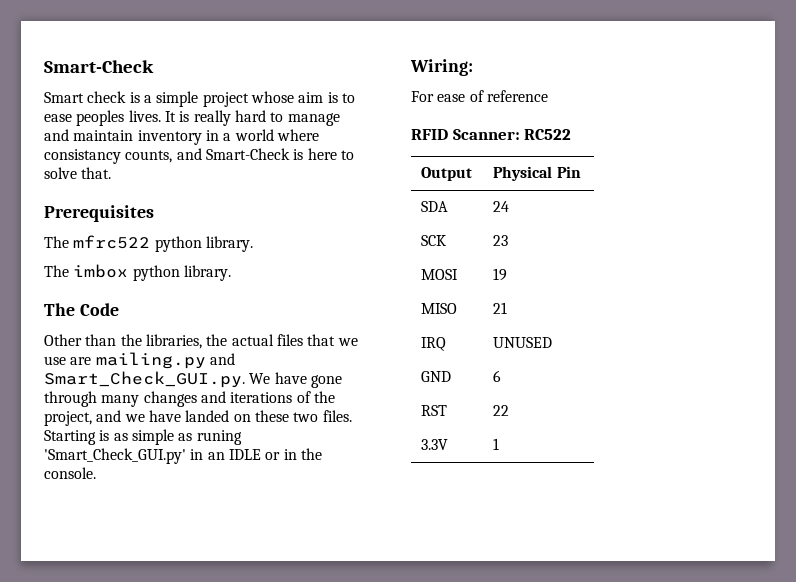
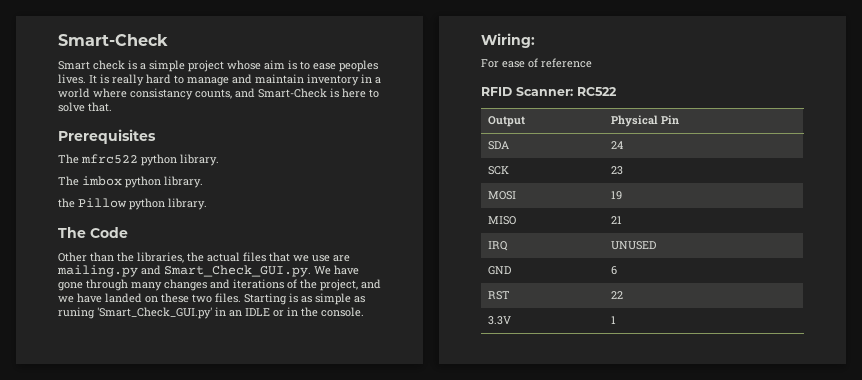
(231, 273) none -> [58,198,207,210] // the Pillow python library.

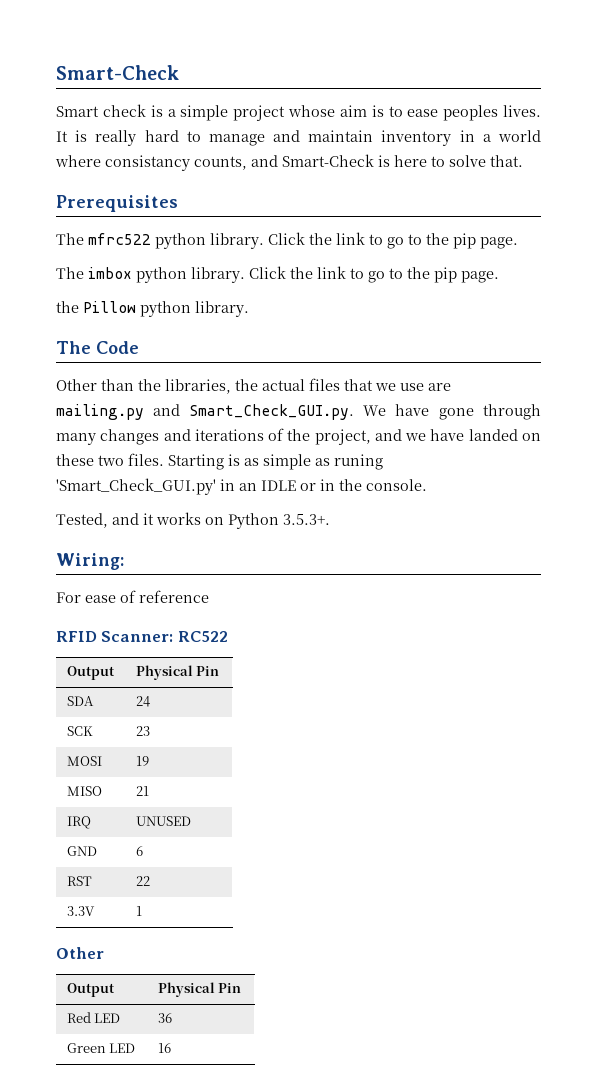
[58,176,203,188] // The imbox python library. -> [268,232,518,249] [56,266,499,283] Click the link to go to the pip page. // The imbox python library. Click the link to go to the pip page.
(364, 312) none -> [56,512,330,529] // Tested, and it works on Python 3.5.3+.
(617, 320) none -> [56,947,104,959] [66,983,115,997] [157,982,242,997] [66,1012,121,1023] [157,1013,172,1023] [66,1043,136,1053] [157,1043,171,1053] // Other // Output | Physical Pin // Red LED | 36 // Green LED | 16

